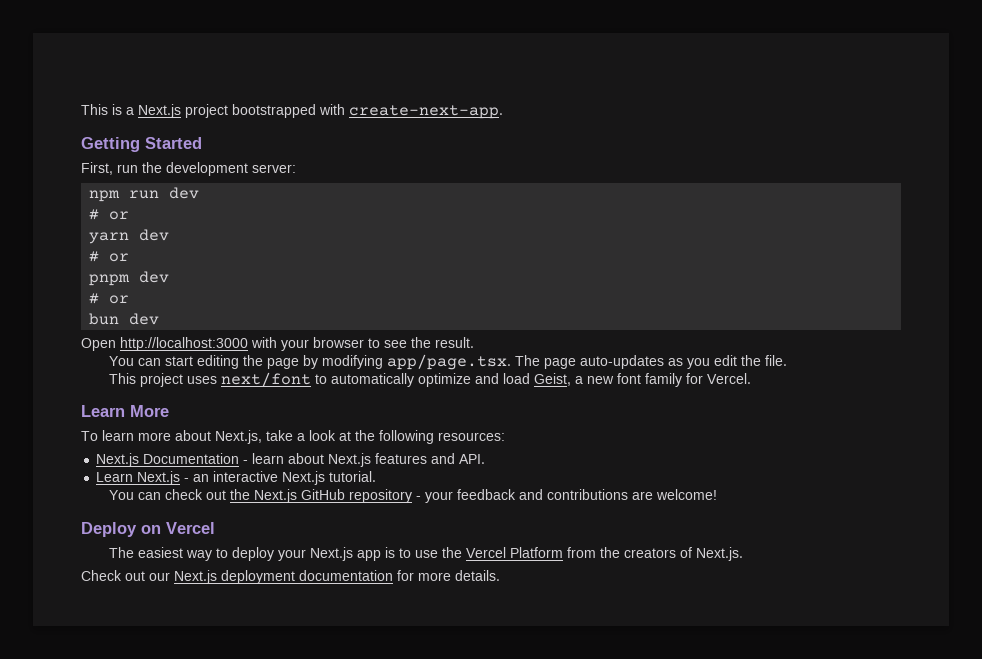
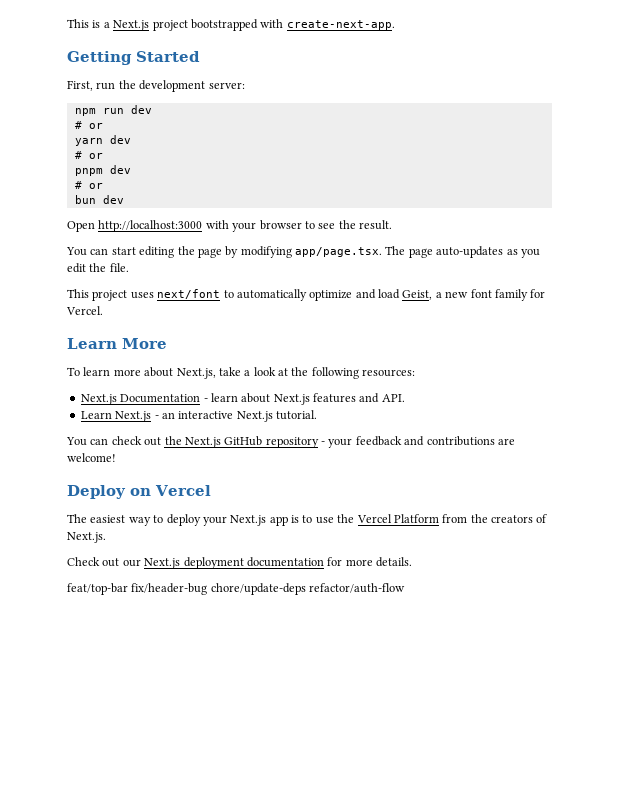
(500, 575) none -> [67,583,406,595] // feat/top-bar fix/header-bug chore/update-deps refactor/auth-flow

